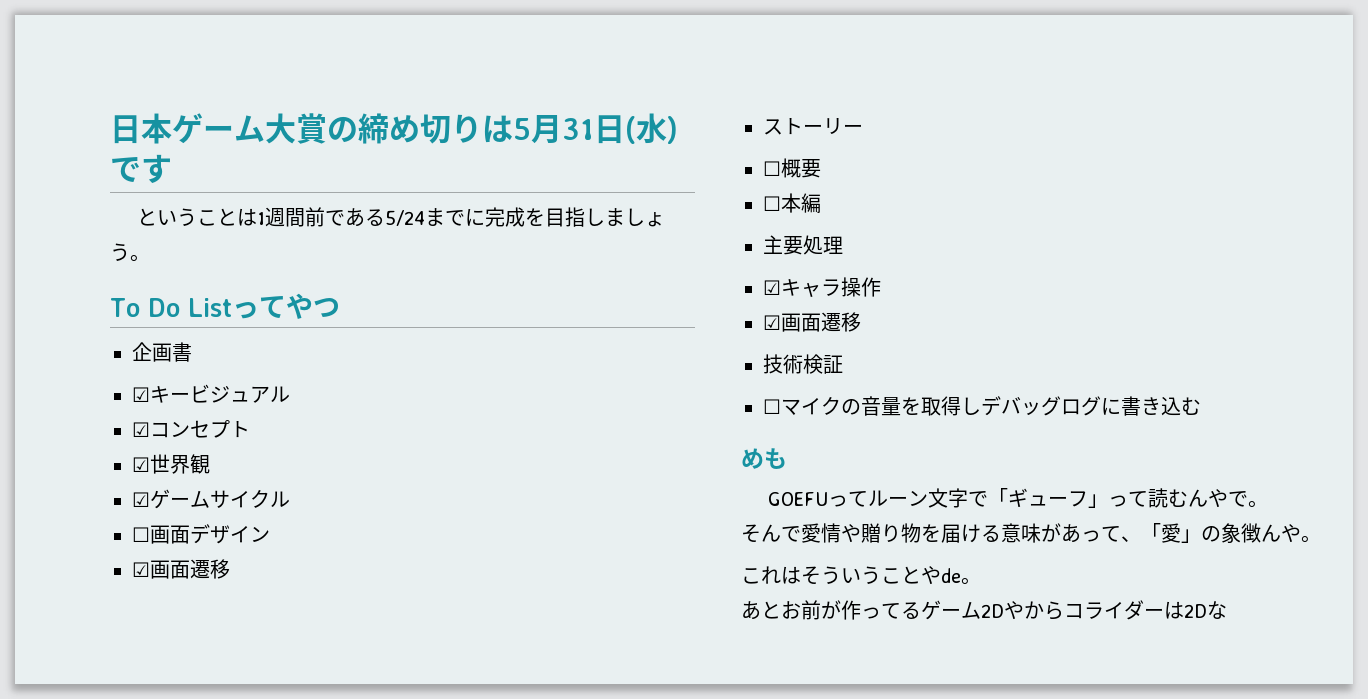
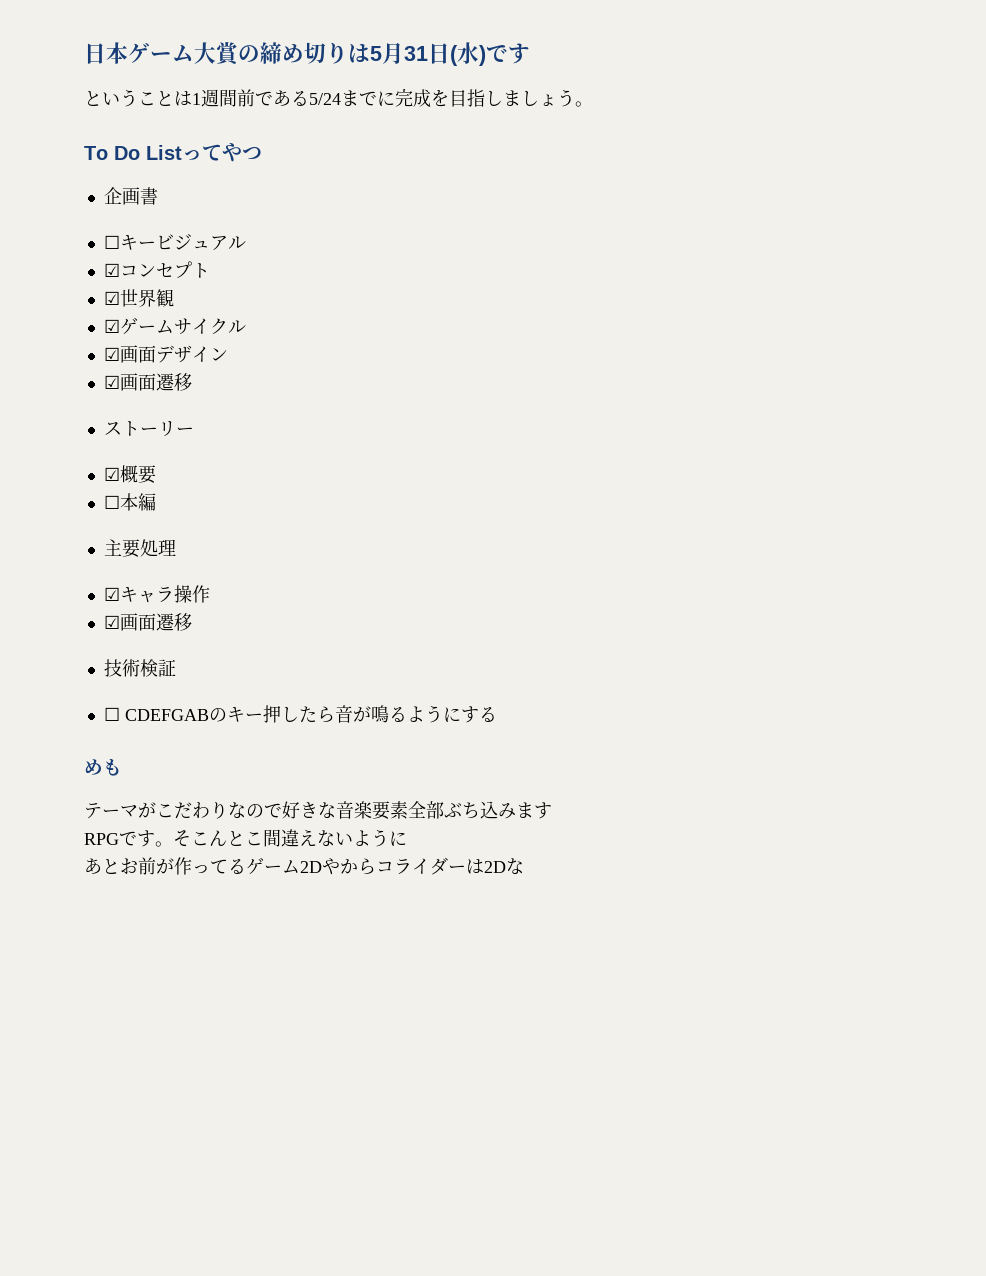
[132,387,150,402] ☑ -> [103,235,120,249] ☐
[132,527,150,542] ☐ -> [103,347,120,361] ☑
[763,161,781,176] ☐ -> [103,467,120,481] ☑
[781,396,1201,416] [741,448,787,469] [767,488,1268,508] [741,523,1321,543] [741,566,981,585] マイクの音量を取得しデバッグログに書き込む // めも // GOEFUってルーン文字で「ギューフ」って読むんやで。 // そんで愛情や贈り物を届ける意味があって、「愛」の象徴んや。 // これはそういうことやde。 -> [124,705,497,723] [84,758,122,776] [84,801,552,820] [84,829,407,847] CDEFGABのキー押したら音が鳴るようにする // めも // テーマがこだわりなので好きな音楽要素全部ぶち込みます // RPGです。そこんとこ間違えないように

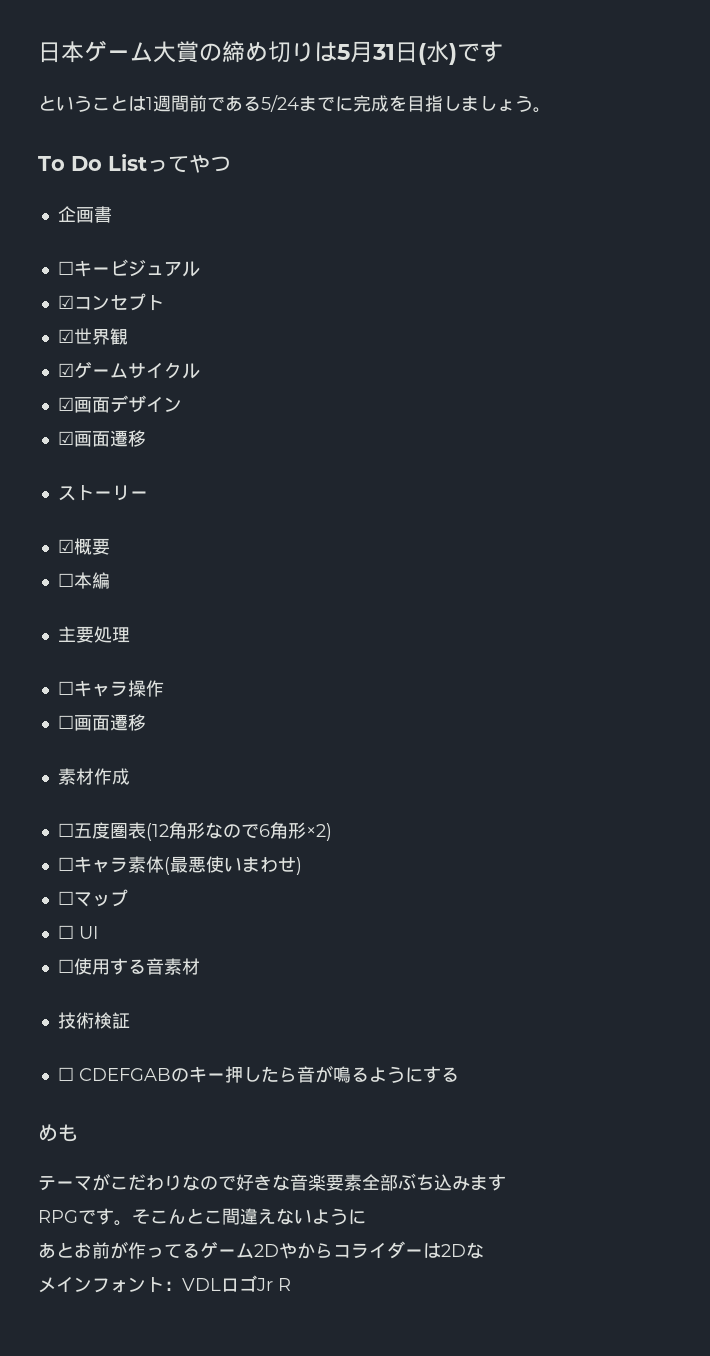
[103,587,120,601] ☑ -> [57,681,74,695] ☐
[103,613,192,631] ☑画面遷移 -> [57,714,146,731] [57,768,130,785] [57,822,332,841] [57,856,302,875] [57,889,128,907] [57,925,98,939] [57,958,200,975] ☐画面遷移 // 素材作成 // ☐五度圏表(12角形なので6角形×2) // ☐キャラ素体(最悪使いまわせ) // ☐マップ // ☐ UI // ☐使用する音素材
(524, 866) none -> [38,1275,291,1293] // メインフォント：VDLロゴJr R

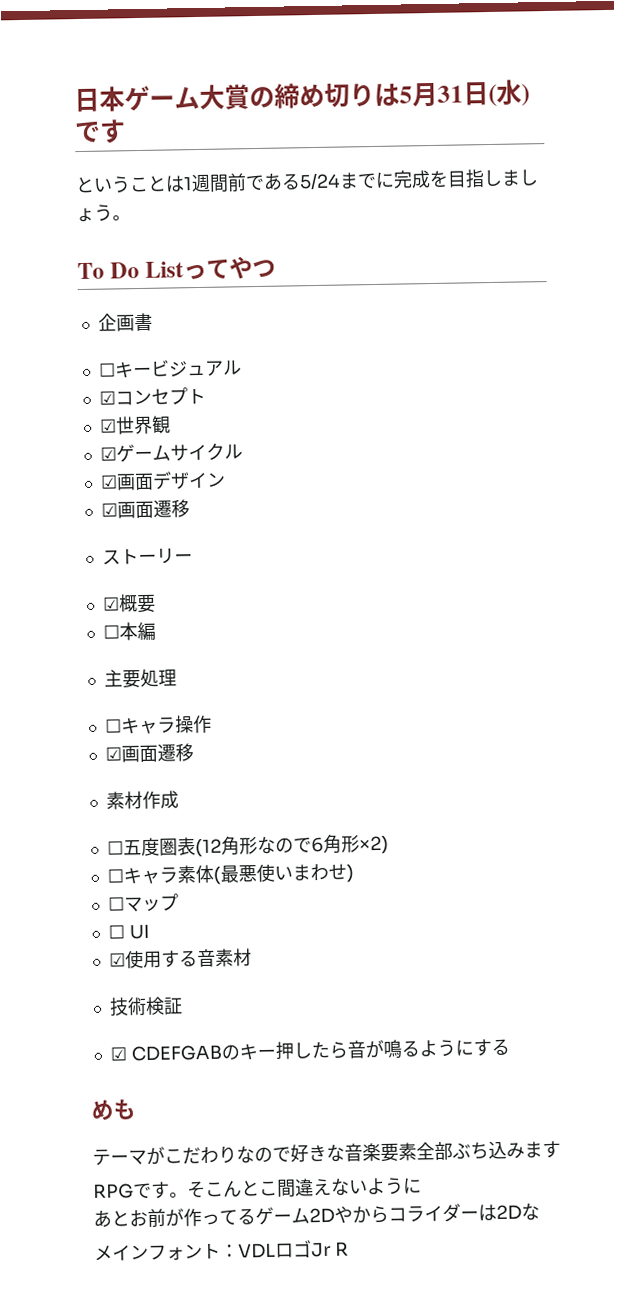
[57,715,74,729] ☐ -> [104,746,122,761] ☑
[57,959,74,973] ☐ -> [108,952,126,967] ☑
[57,1067,74,1081] ☐ -> [109,1046,127,1061] ☑

